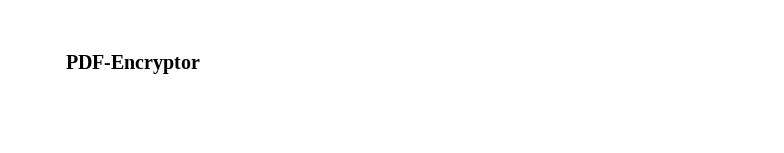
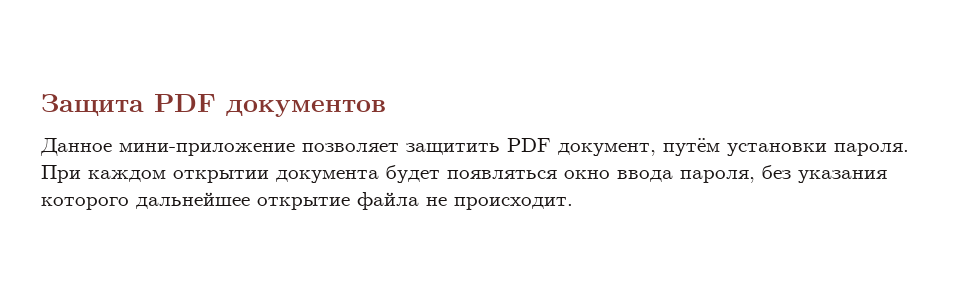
[66,55,200,74] PDF-Encryptor -> [41,94,386,117] [40,138,909,156] [41,165,887,183] [41,192,573,210] Защита PDF документов // Данное мини-приложение позволяет защитить PDF документ, путём установки пароля. При каждом открытии документа будет появляться окно ввода пароля, без указания которого дальнейшее открытие файла не происходит.

